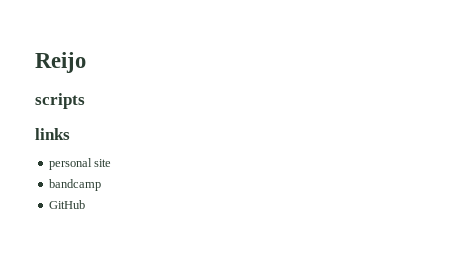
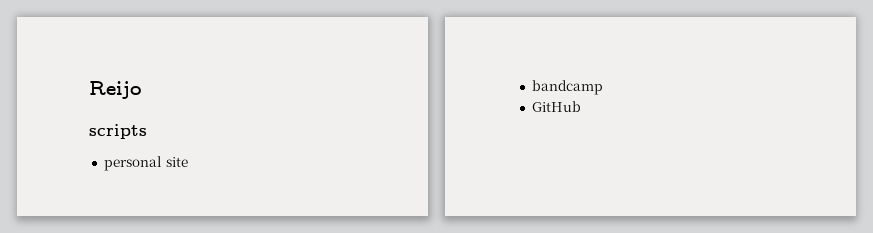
[35,128,70,140] // links -> (147, 131) none

